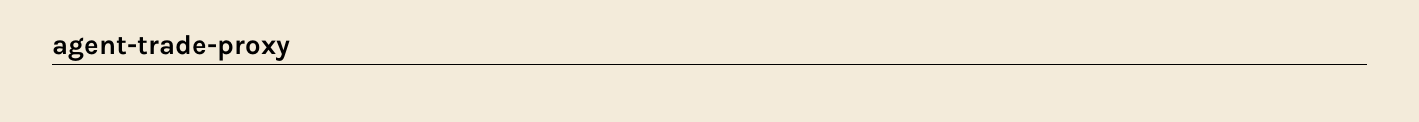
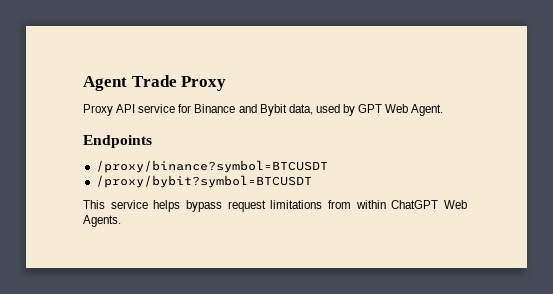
[52,35,290,61] agent-trade-proxy -> [83,75,227,91] [83,104,444,116] [83,135,152,148] [95,160,328,173] [95,175,312,188] [83,200,467,212] [83,215,121,227] Agent Trade Proxy // Proxy API service for Binance and Bybit data, used by GPT Web Agent. // Endpoints // /proxy/binance?symbol=BTCUSDT // /proxy/bybit?symbol=BTCUSDT // This service helps bypass request limitations from within ChatGPT Web Agents.

